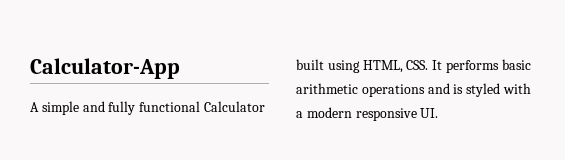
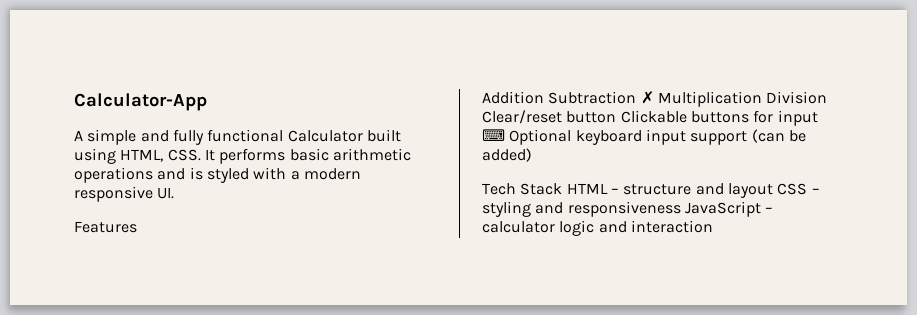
(439, 113) none -> [74,221,137,233] [482,91,828,107] [482,110,818,126] [482,129,806,145] [482,148,532,162] [482,183,820,198] [482,201,774,217] [482,220,713,236] // Features // Addition Subtraction ✗ Multiplication Division Clear/reset button Clickable buttons for input ⌨ Optional keyboard input support (can be added) // Tech Stack HTML – structure and layout CSS – styling and responsiveness JavaScript – calculator logic and interaction

